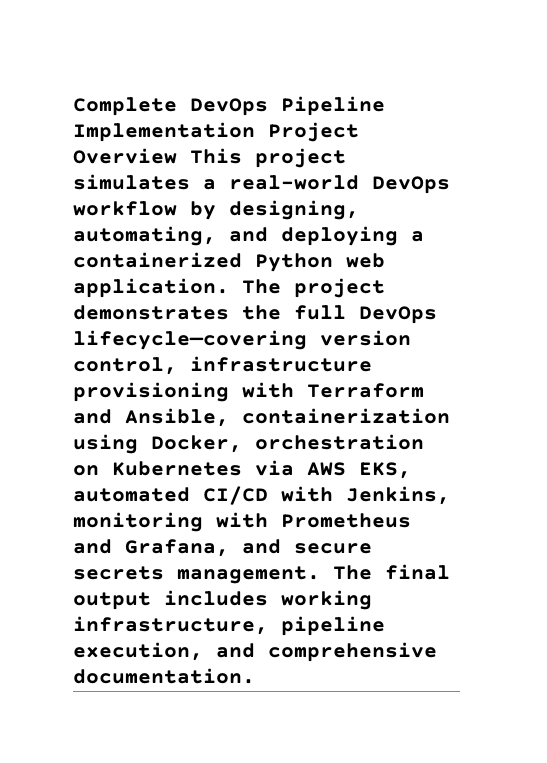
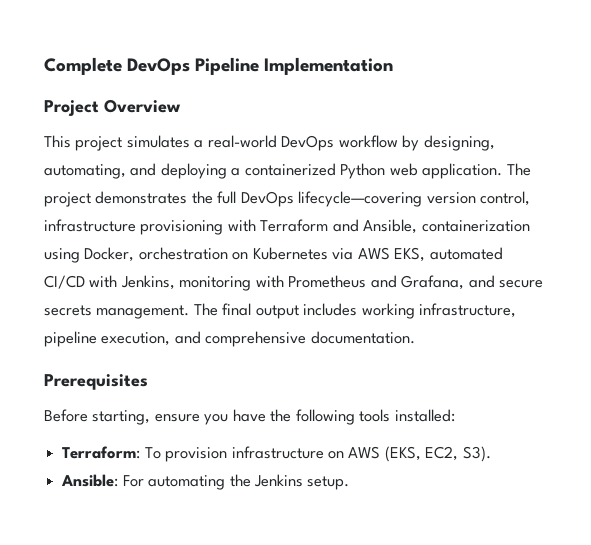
(255, 132) none -> (394, 66) //
(177, 156) none -> (181, 106) //
(255, 676) none -> [44,374,148,390] [44,409,455,425] [62,446,491,462] [61,474,350,490] // Prerequisites // Before starting, ensure you have the following tools installed: // Terraform: To provision infrastructure on AWS (EKS, EC2, S3). // Ansible: For automating the Jenkins setup.

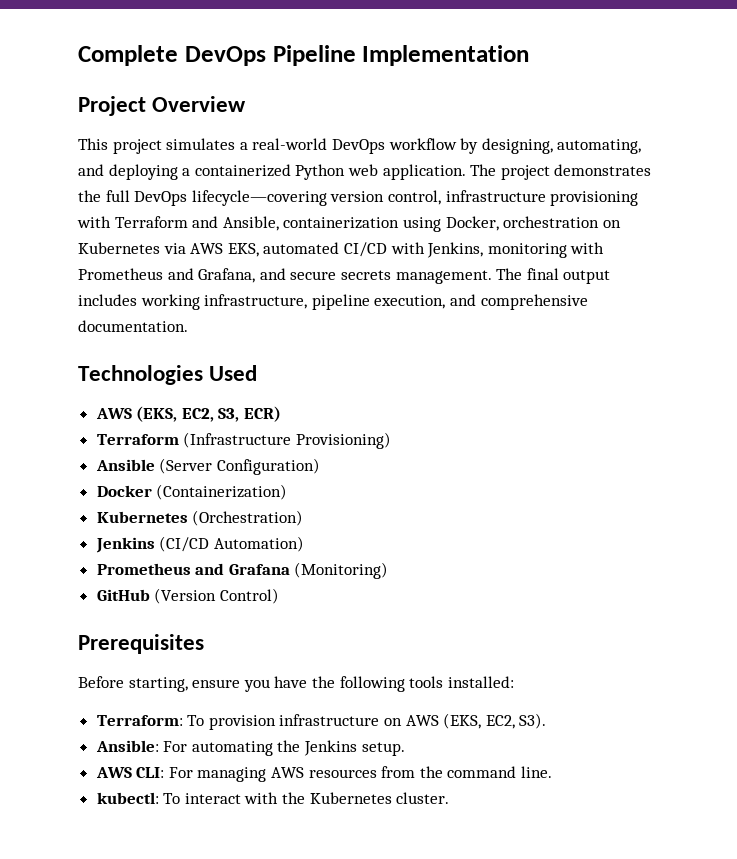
(415, 337) none -> [78,365,258,385] [95,406,282,422] [96,432,391,449] [95,458,320,475] [96,484,288,500] [96,510,304,526] [95,536,304,553] [96,562,389,579] [96,588,279,604] // Technologies Used // AWS (EKS, EC2, S3, ECR) // Terraform (Infrastructure Provisioning) // Ansible (Server Configuration) // Docker (Containerization) // Kubernetes (Orchestration) // Jenkins (CI/CD Automation) // Prometheus and Grafana (Monitoring) // GitHub (Version Control)
(350, 483) none -> [95,766,553,782] [96,792,450,804] // AWS CLI: For managing AWS resources from the command line. // kubectl: To interact with the Kubernetes cluster.

